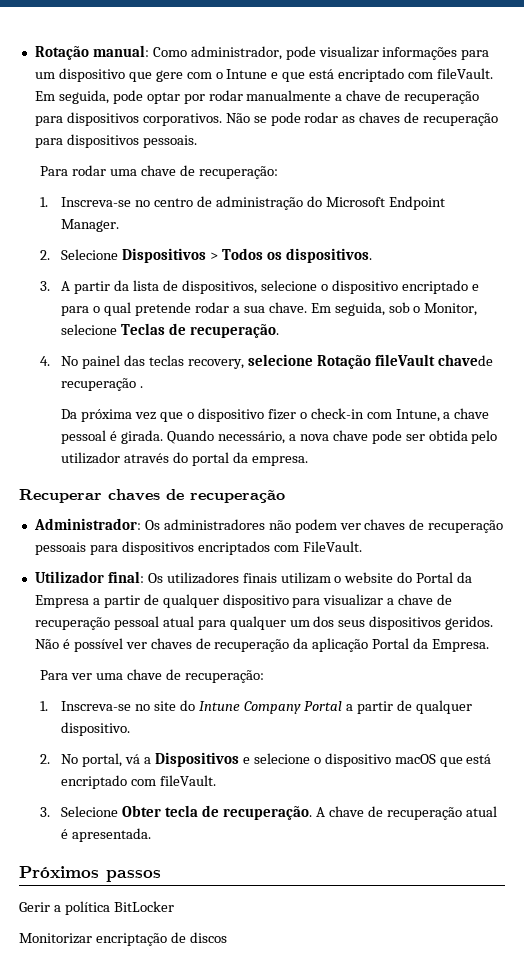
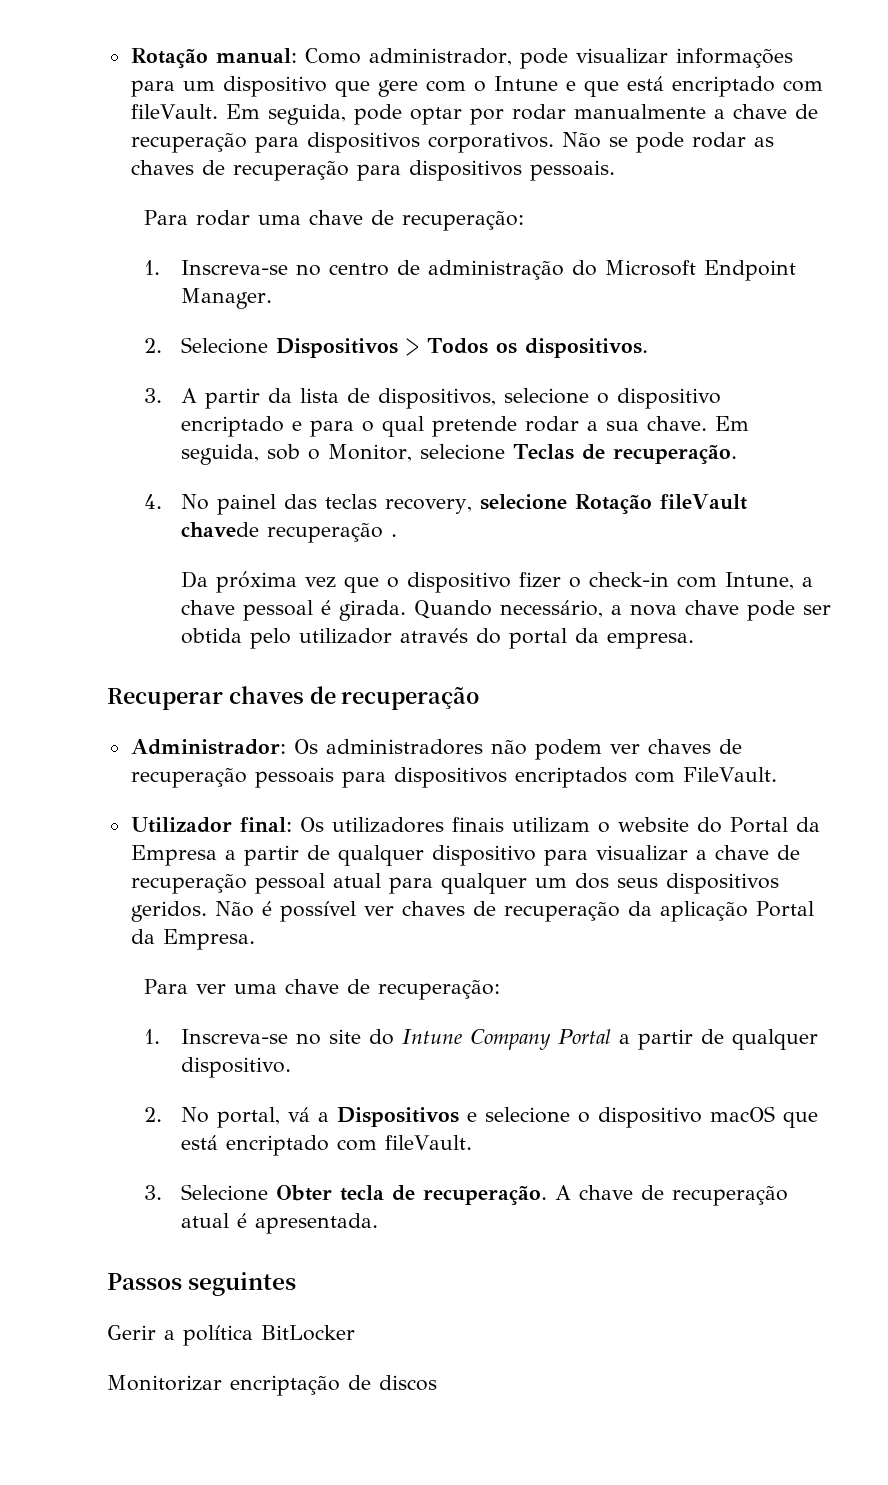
[19,866,161,882] Próximos passos -> [107,1272,297,1296] Passos seguintes

